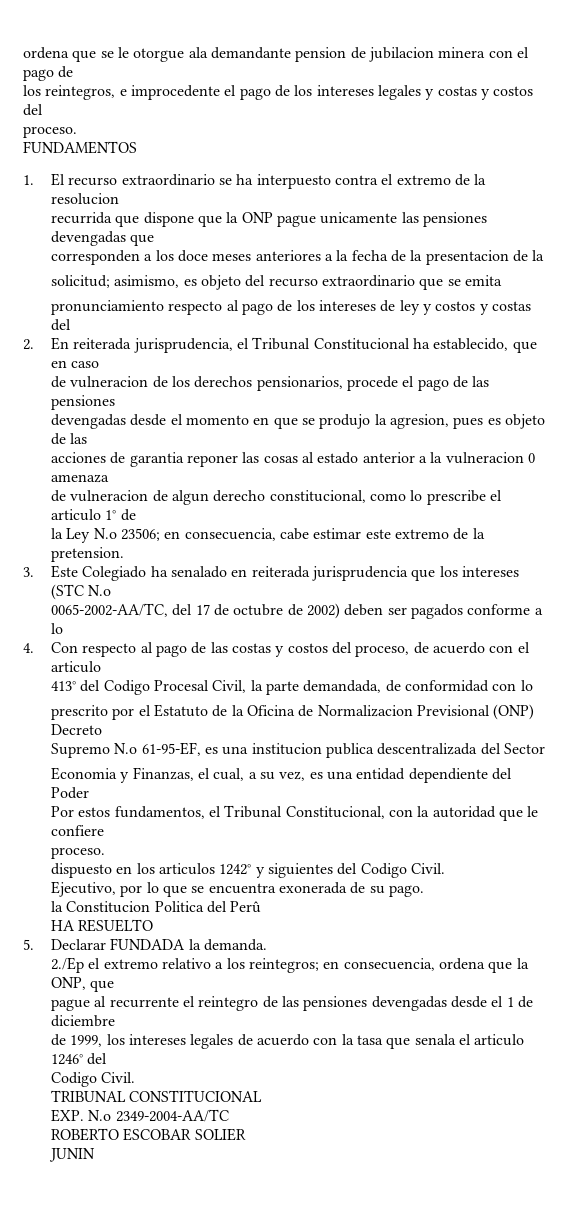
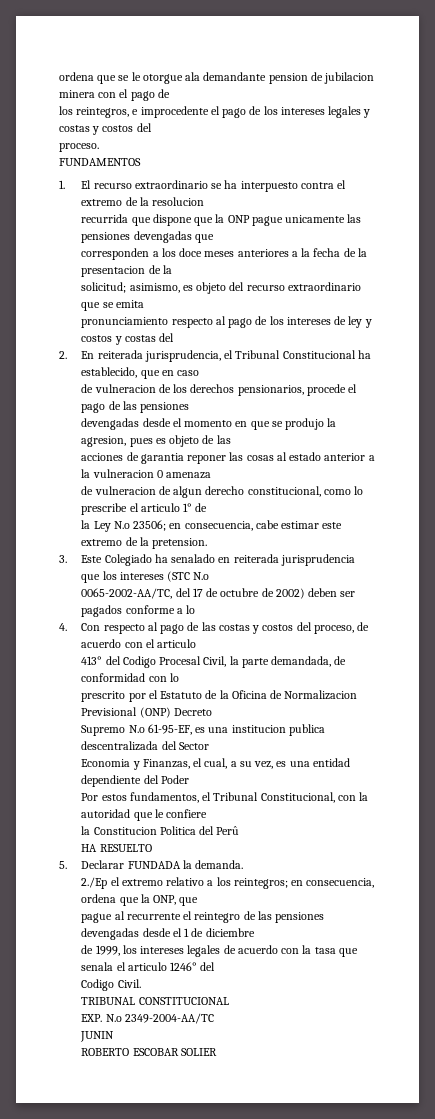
[51,847,106,859] [51,863,445,878] [51,881,424,897] // proceso. // dispuesto en los articulos 1242° y siguientes del Codigo Civil. // Ejecutivo, por lo que se encuentra exonerada de su pago. -> (208, 813) none
(229, 1115) none -> [80,1031,115,1042] // JUNIN
[49,1148,96,1162] // JUNIN -> (217, 1052) none

